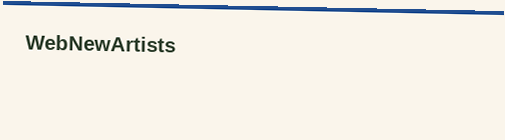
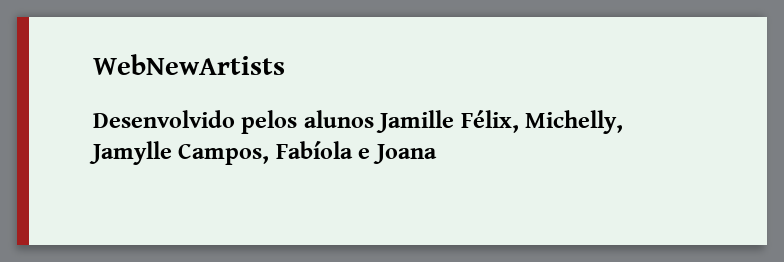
(176, 43) none -> [93,110,624,134] [89,141,437,165] // Desenvolvido pelos alunos Jamille Félix, Michelly, Jamylle Campos, Fabíola e Joana

